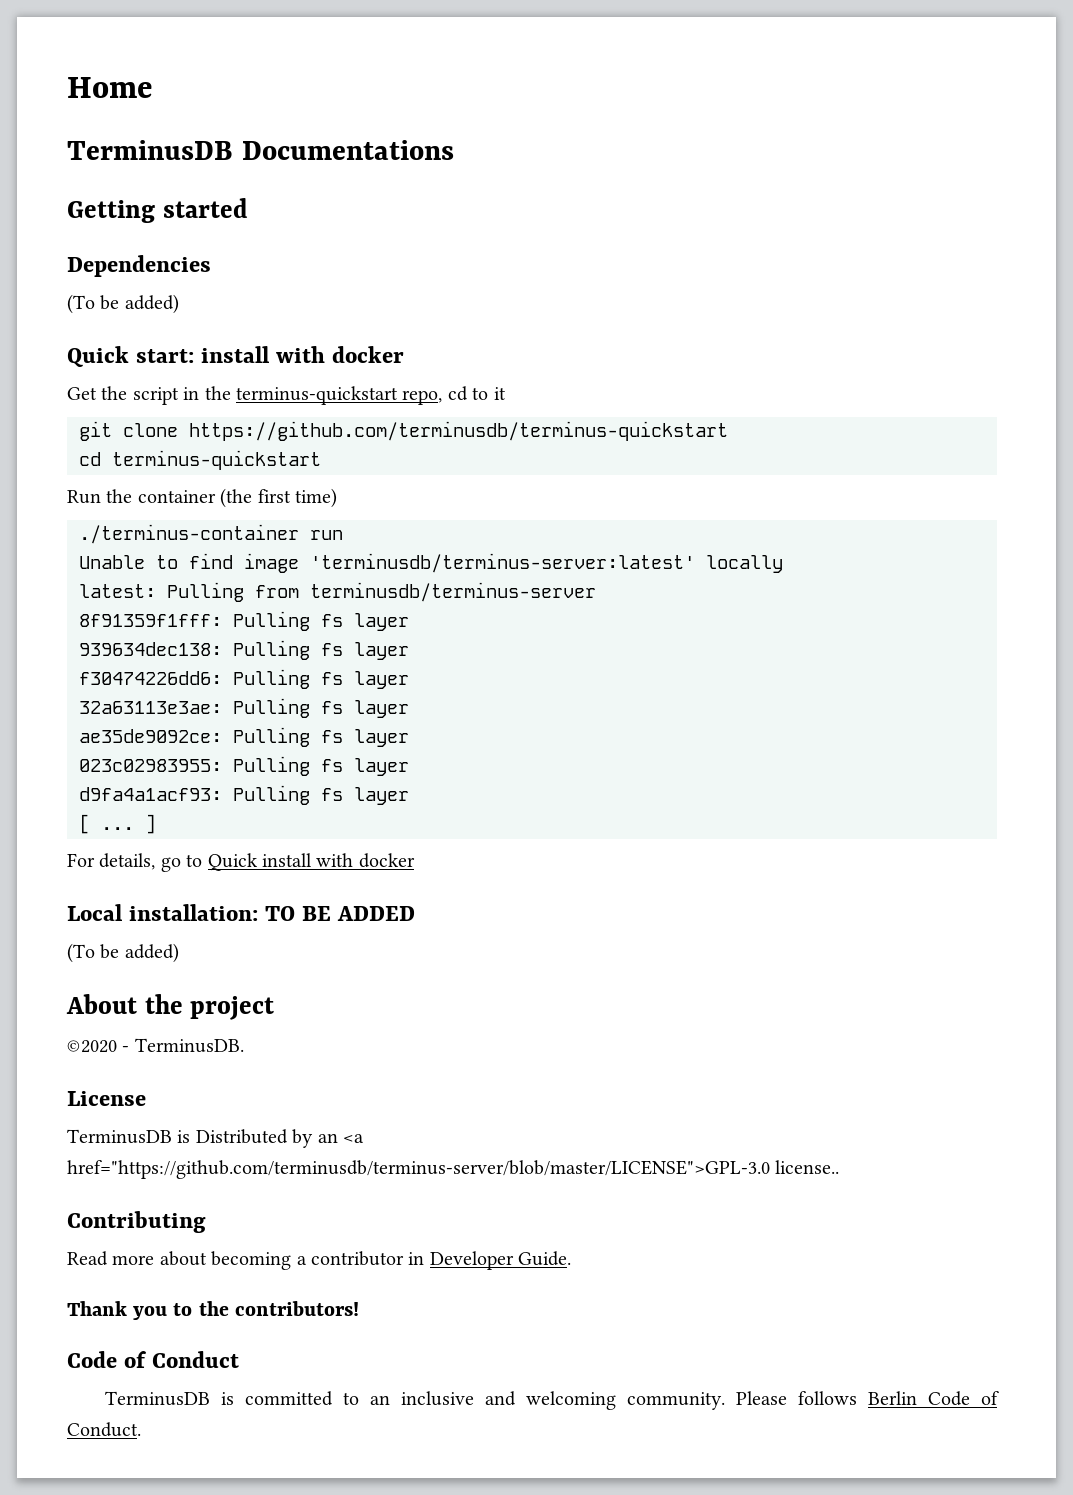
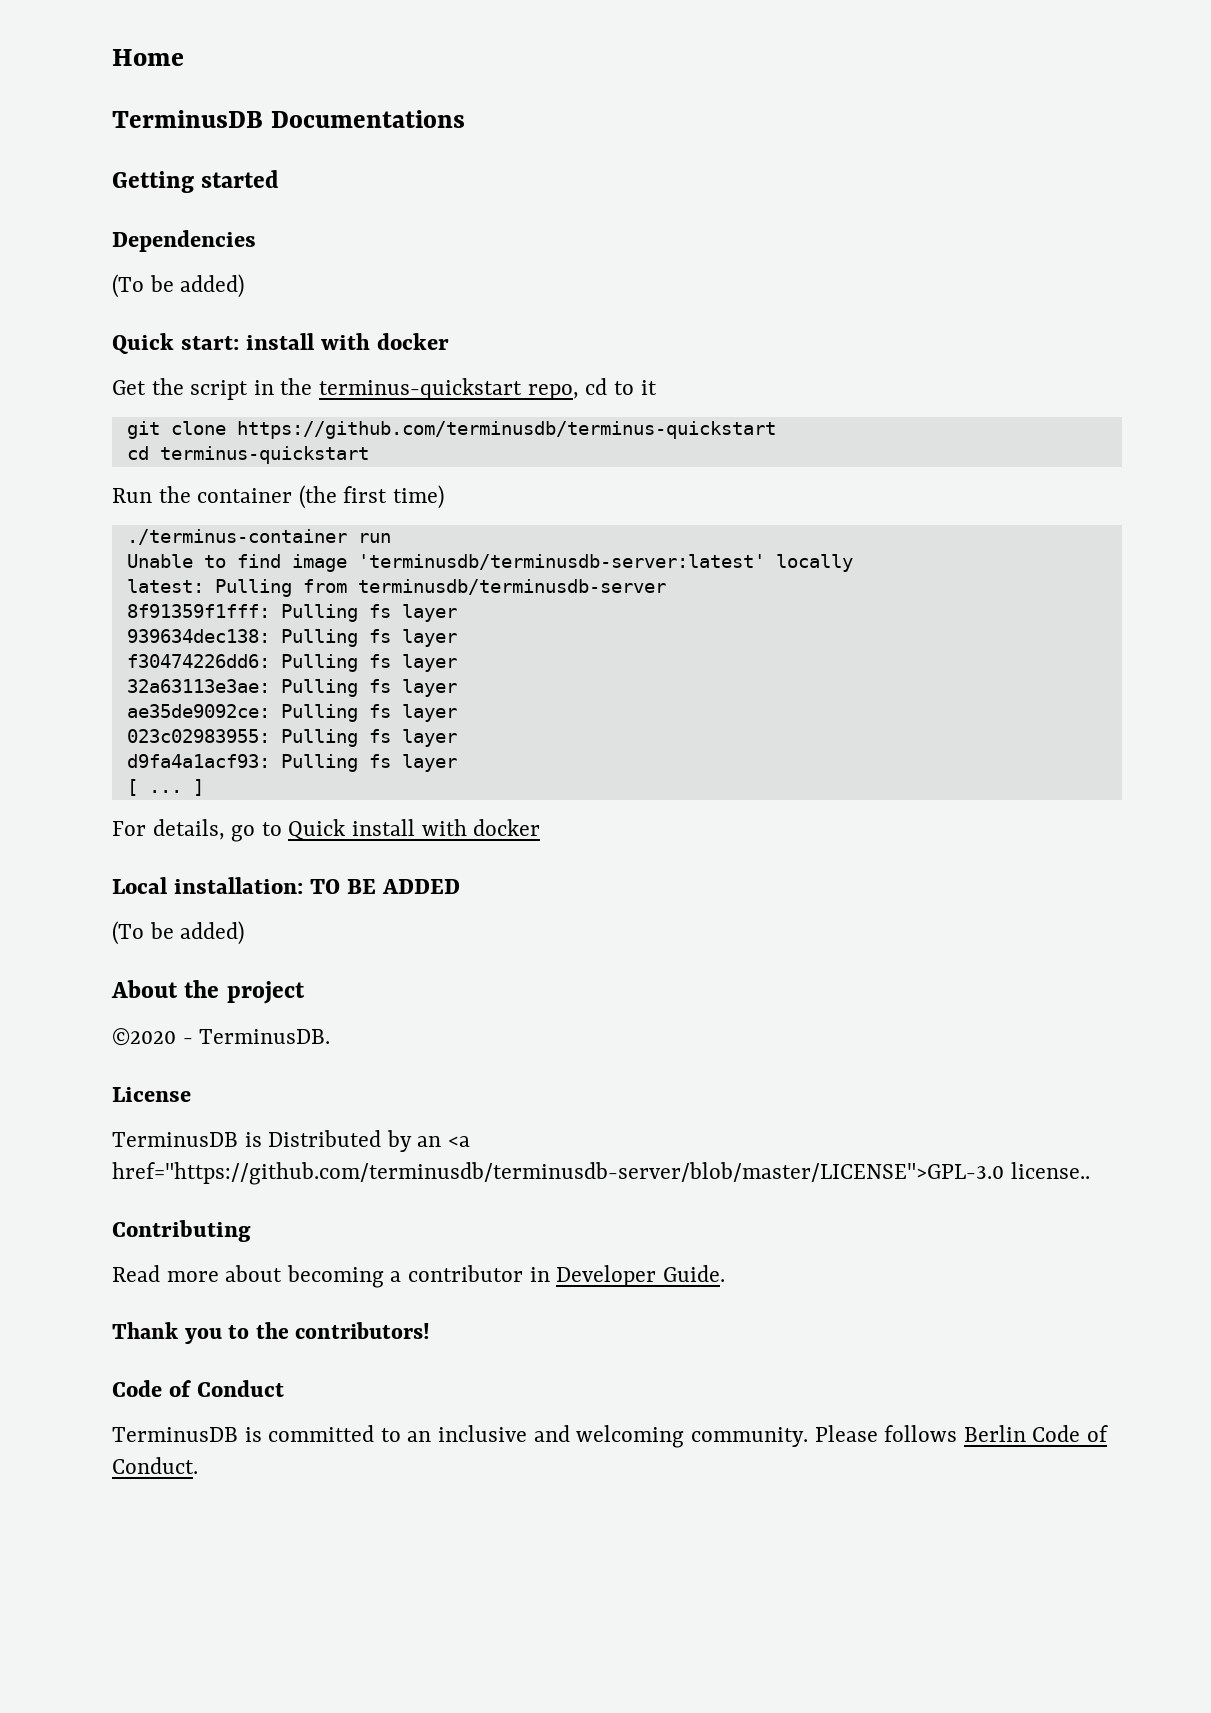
[310,553,695,573] 'terminusdb/terminus-server:latest' -> [357,554,765,570] 'terminusdb/terminusdb-server:latest'
[310,582,596,602] terminusdb/terminus-server -> [357,579,666,595] terminusdb/terminusdb-server
[67,1160,770,1179] href="https://github.com/terminusdb/terminus-server/blob/master/LICENSE">GPL-3.0 -> [112,1162,1004,1185] href="https://github.com/terminusdb/terminusdb-server/blob/master/LICENSE">GPL-3.0

